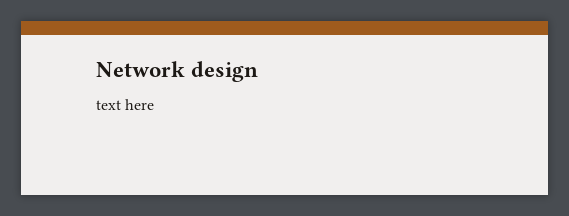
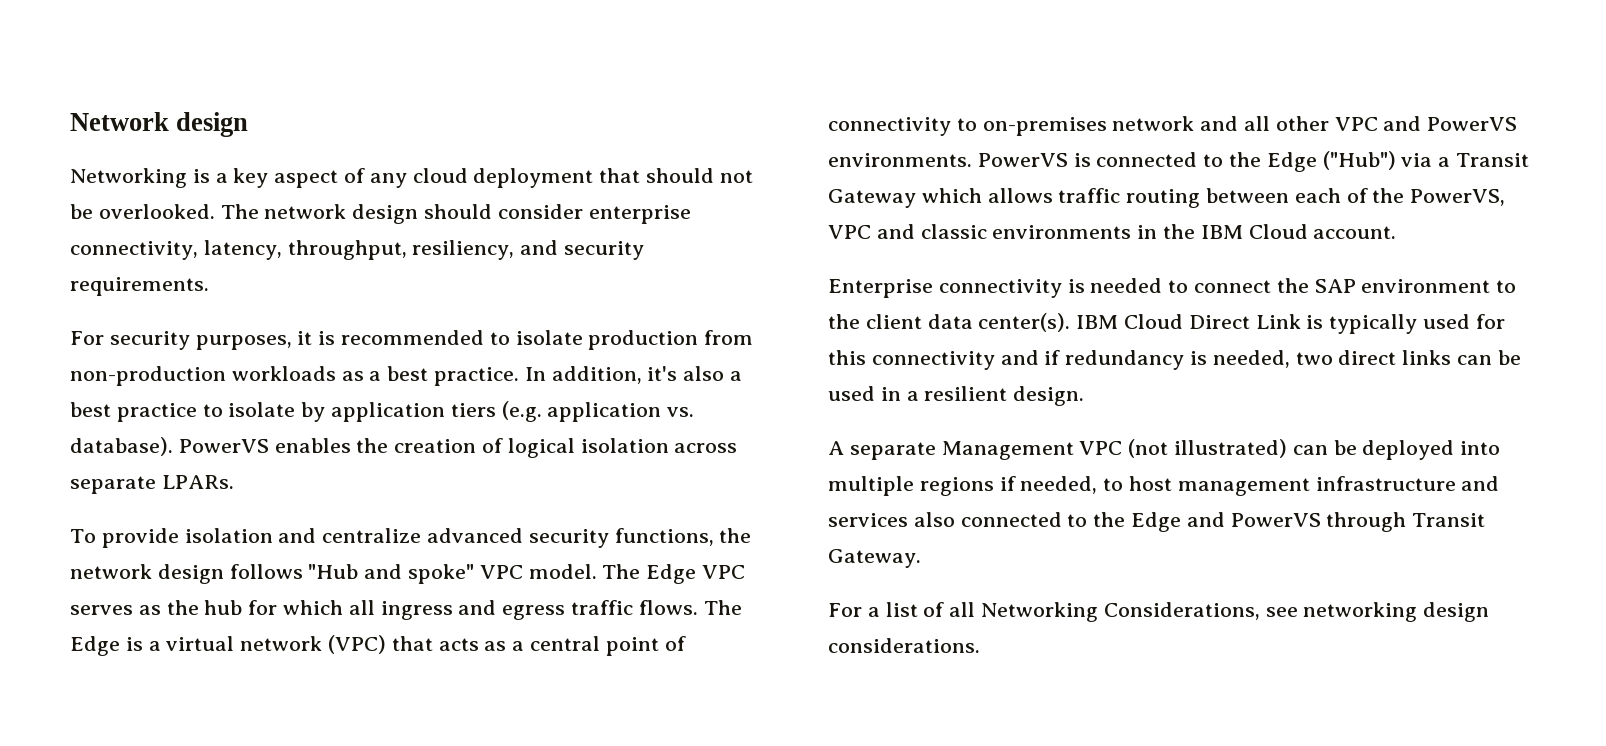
[96,99,155,110] text here -> [70,168,753,188] [70,204,691,224] [70,240,645,260] [70,277,209,296] [70,330,754,350] [70,366,743,386] [70,401,695,422] [70,437,738,458] [70,475,234,494] [70,528,752,548] [70,564,746,584] [70,600,742,620] [70,635,686,656] [828,116,1518,136] [828,151,1530,172] [828,188,1506,208] [828,224,1397,239] [828,278,1517,298] [828,313,1505,334] [828,350,1521,370] [828,386,1085,406] [828,439,1501,460] [828,476,1500,496] [828,512,1486,532] [828,549,921,568] [828,602,1490,622] [828,638,980,653] Networking is a key aspect of any cloud deployment that should not be overlooked. The network design should consider enterprise connectivity, latency, throughput, resiliency, and security requirements. // For security purposes, it is recommended to isolate production from non-production workloads as a best practice. In addition, it's also a best practice to isolate by application tiers (e.g. application vs. database). PowerVS enables the creation of logical isolation across separate LPARs. // To provide isolation and centralize advanced security functions, the network design follows "Hub and spoke" VPC model. The Edge VPC serves as the hub for which all ingress and egress traffic flows. The Edge is a virtual network (VPC) that acts as a central point of connectivity to on-premises network and all other VPC and PowerVS environments. PowerVS is connected to the Edge ("Hub") via a Transit Gateway which allows traffic routing between each of the PowerVS, VPC and classic environments in the IBM Cloud account. // Enterprise connectivity is needed to connect the SAP environment to the client data center(s). IBM Cloud Direct Link is typically used for this connectivity and if redundancy is needed, two direct links can be used in a resilient design. // A separate Management VPC (not illustrated) can be deployed into multiple regions if needed, to host management infrastructure and services also connected to the Edge and PowerVS through Transit Gateway. // For a list of all Networking Considerations, see networking design considerations.

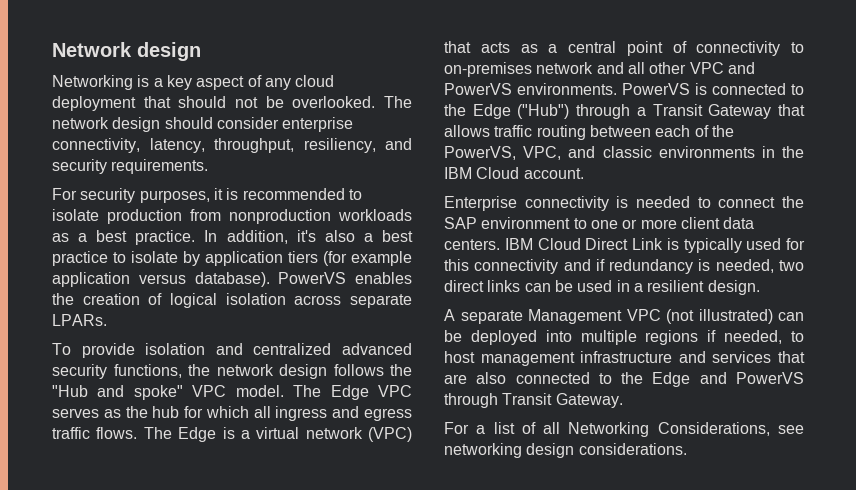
[70,366,226,386] non-production -> [229,209,331,224] nonproduction
[501,401,695,422] (e.g. application vs. -> [323,251,412,266] [52,272,186,287] (for example application versus
[322,528,422,543] centralize -> [253,343,332,355] centralized
(303, 571) none -> [390,364,412,376] the
[1401,153,1433,167] via -> [576,104,631,119] through
[921,188,982,203] which -> [778,104,805,116] that
[828,225,871,239] VPC -> [523,146,562,160] VPC,
[828,314,860,329] the -> [590,219,677,229] one or more
[978,313,1071,332] center(s). -> [444,239,500,250] centers.
(908, 520) none -> [778,351,805,363] [444,374,467,384] that are

